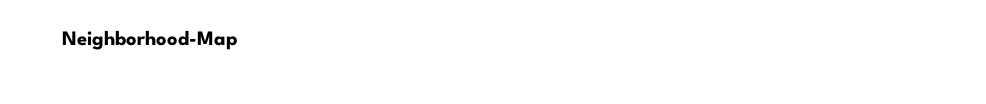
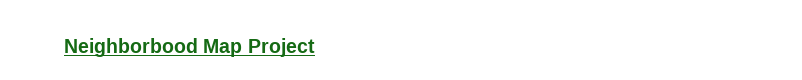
[62,30,238,50] Neighborhood-Map -> [64,38,315,57] Neighborbood Map Project

